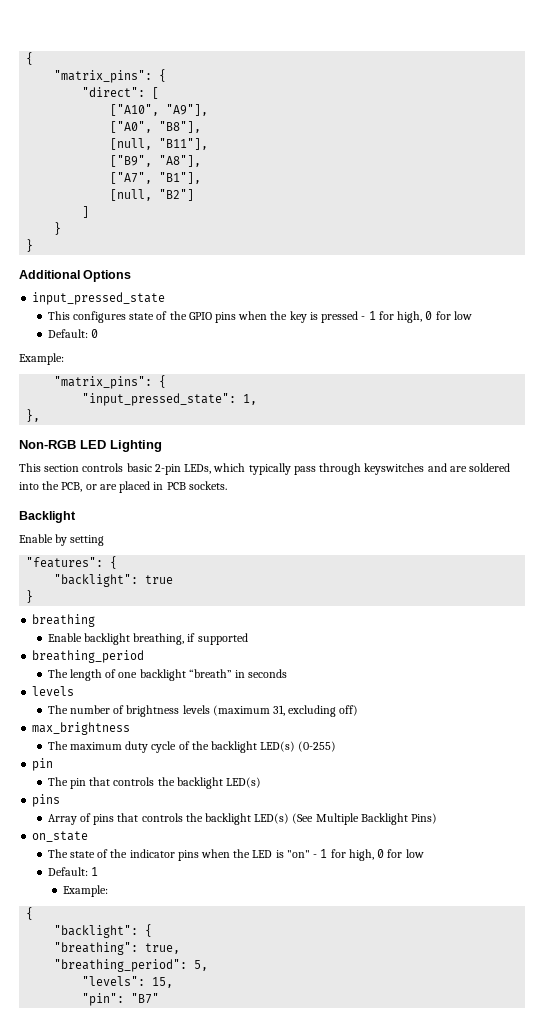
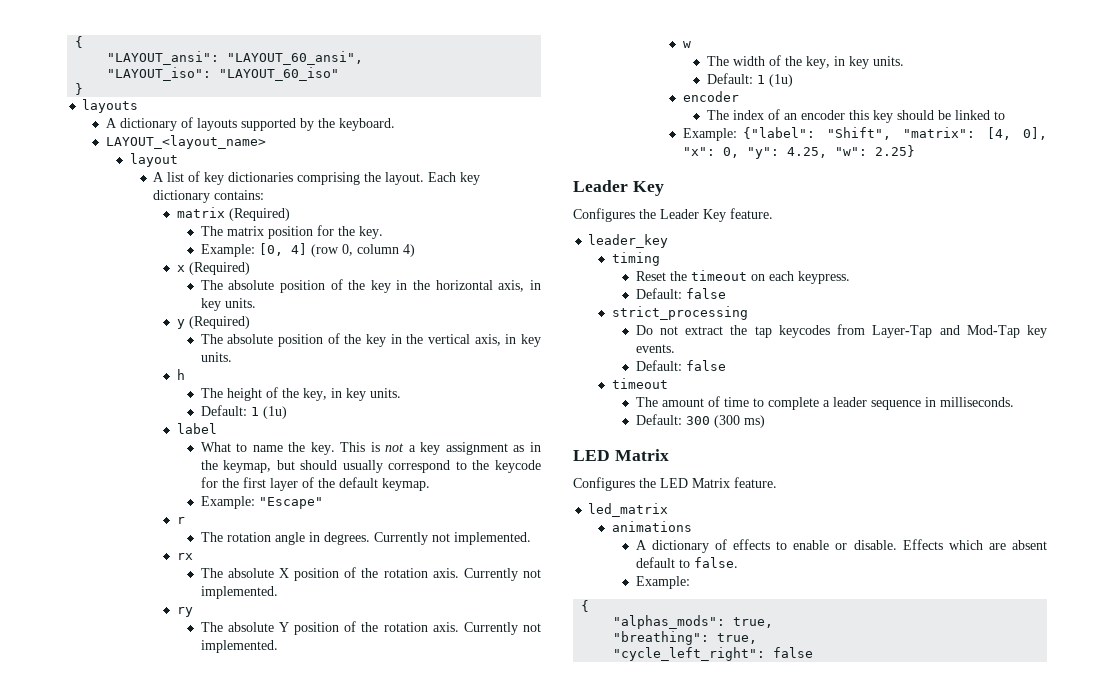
[26,52,34,65] [54,69,167,83] [82,87,160,99] [110,104,209,116] [110,121,202,133] [110,138,209,150] [110,155,202,167] [110,172,202,184] [110,189,195,201] [82,206,90,218] [54,222,62,235] [26,239,34,252] [19,270,132,282] [32,292,166,305] [47,311,472,323] [47,329,98,338] [19,353,64,365] [54,375,167,389] [82,393,258,406] [26,409,41,422] [19,440,162,452] [19,463,511,475] [19,481,227,493] [19,511,76,523] [19,534,105,546] [26,556,118,569] [54,574,174,587] [26,590,34,603] [32,614,96,627] [47,633,248,645] [32,650,145,663] [47,669,288,681] [32,686,75,696] [47,705,359,717] [32,722,131,735] [47,741,337,753] [32,758,54,771] [47,777,261,789] [32,794,61,807] [47,813,438,825] [32,831,89,842] [47,849,424,861] [47,867,98,876] { // "matrix_pins": { // "direct": [ // ["A10", "A9"], // ["A0", "B8"], // [null, "B11"], // ["B9", "A8"], // ["A7", "B1"], // [null, "B2"] // ] // } // } // Additional Options // input_pressed_state // This configures state of the GPIO pins when the key is pressed - 1 for high, 0 for low // Default: 0 // Example: // "matrix_pins": { // "input_pressed_state": 1, // }, // Non-RGB LED Lighting // This section controls basic 2-pin LEDs, which typically pass through keyswitches and are soldered into the PCB, or are placed in PCB sockets. // Backlight // Enable by setting // "features": { // "backlight": true // } // breathing // Enable backlight breathing, if supported // breathing_period // The length of one backlight “breath” in seconds // levels // The number of brightness levels (maximum 31, excluding off) // max_brightness // The maximum duty cycle of the backlight LED(s) (0-255) // pin // The pin that controls the backlight LED(s) // pins // Array of pins that controls the backlight LED(s) (See Multiple Backlight Pins) // on_state // The state of the indicator pins when the LED is "on" - 1 for high, 0 for low // Default: 1 -> [75,36,84,48] [107,51,364,65] [107,67,340,81] [75,83,84,95] [82,99,139,113] [106,117,396,131] [106,135,267,149] [129,153,178,167] [153,171,481,185] [153,190,265,203] [177,207,291,221] [200,225,383,239] [200,243,415,257] [177,262,251,275] [200,279,542,293] [200,298,256,311] [177,316,251,329] [200,333,541,347] [200,352,232,362] [177,369,186,380] [200,387,401,401] [200,405,287,419] [177,423,218,434] [200,442,542,455] [200,460,541,473] [200,477,430,491] [200,496,323,509] [177,517,186,524] [200,532,531,545] [177,553,194,560] [200,567,542,581] [200,586,278,599] [177,607,194,617] [200,621,542,635] [200,640,278,653] [683,41,692,48] [706,55,904,69] [706,73,793,87] [683,91,740,102] [706,109,1005,123] [683,127,1047,141] [683,145,916,159] [573,180,664,196] [573,208,773,222] [588,234,669,248] [612,252,661,266] [635,270,850,284] [635,288,726,299] [612,306,749,320] [635,324,1047,338] [635,344,675,353] [635,360,726,371] [612,378,669,389] [635,396,1014,410] [635,414,765,428] [573,449,669,461] [573,477,777,491] [588,503,669,517] [612,521,693,532] [635,539,1047,553] [635,557,738,568] { // "LAYOUT_ansi": "LAYOUT_60_ansi", // "LAYOUT_iso": "LAYOUT_60_iso" // } // layouts // A dictionary of layouts supported by the keyboard. // LAYOUT_<layout_name> // layout // A list of key dictionaries comprising the layout. Each key dictionary contains: // matrix (Required) // The matrix position for the key. // Example: [0, 4] (row 0, column 4) // x (Required) // The absolute position of the key in the horizontal axis, in key units. // y (Required) // The absolute position of the key in the vertical axis, in key units. // h // The height of the key, in key units. // Default: 1 (1u) // label // What to name the key. This is not a key assignment as in the keymap, but should usually correspond to the keycode for the first layer of the default keymap. // Example: "Escape" // r // The rotation angle in degrees. Currently not implemented. // rx // The absolute X position of the rotation axis. Currently not implemented. // ry // The absolute Y position of the rotation axis. Currently not implemented. // w // The width of the key, in key units. // Default: 1 (1u) // encoder // The index of an encoder this key should be linked to // Example: {"label": "Shift", "matrix": [4, 0], "x": 0, "y": 4.25, "w": 2.25} // Leader Key // Configures the Leader Key feature. // leader_key // timing // Reset the timeout on each keypress. // Default: false // strict_processing // Do not extract the tap keycodes from Layer-Tap and Mod-Tap key events. // Default: false // timeout // The amount of time to complete a leader sequence in milliseconds. // Default: 300 (300 ms) // LED Matrix // Configures the LED Matrix feature. // led_matrix // animations // A dictionary of effects to enable or disable. Effects which are absent default to false.
[54,924,153,938] "backlight": { -> [613,615,774,629] "alphas_mods": true,
[54,959,209,972] [82,976,174,988] [82,993,160,1006] "breathing_period": 5, // "levels": 15, // "pin": "B7" -> [613,647,814,661] "cycle_left_right": false

